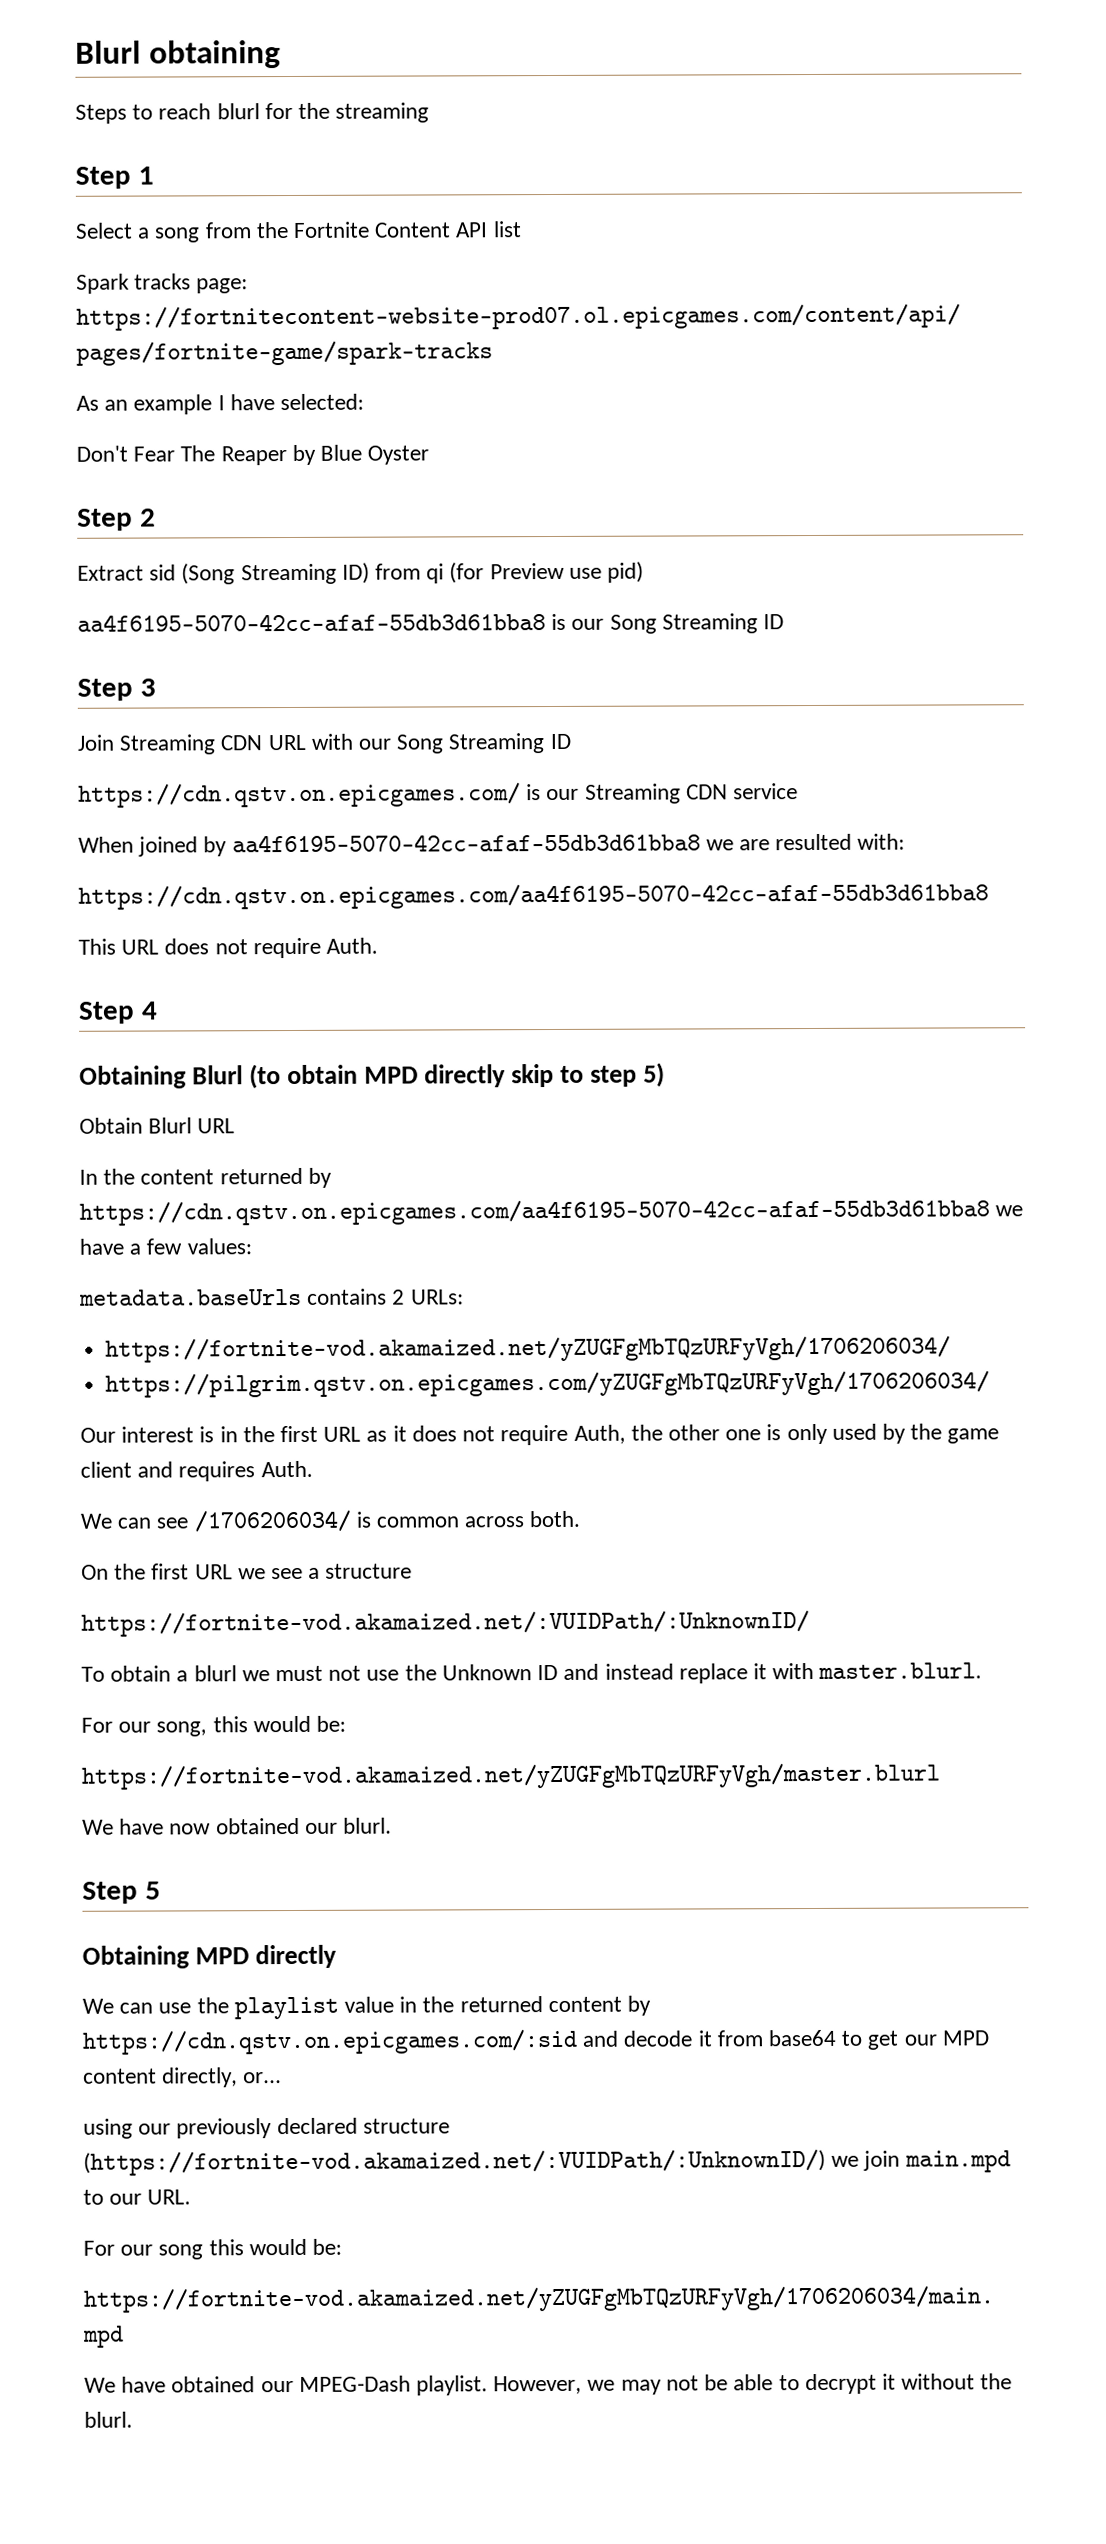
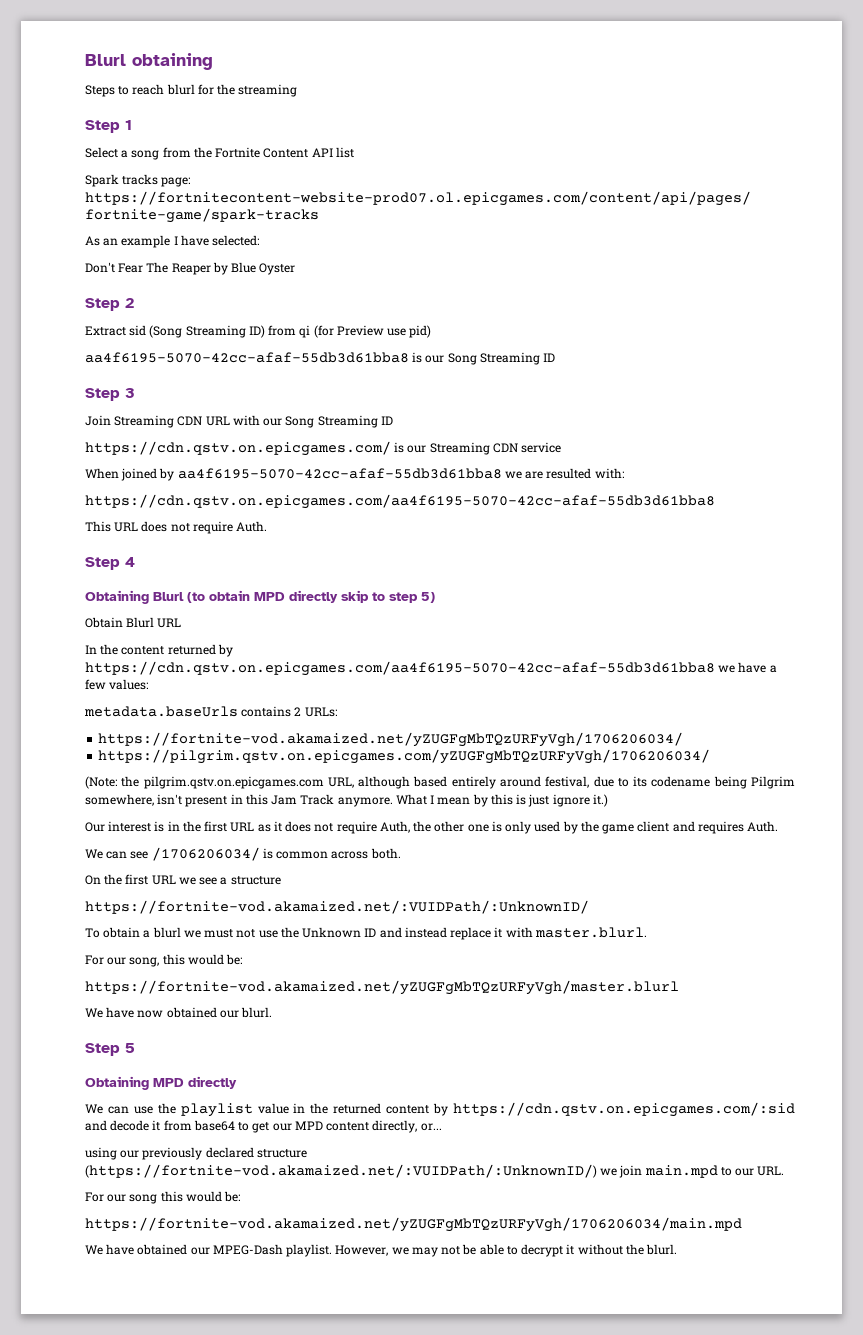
(991, 1384) none -> [85,776,796,789] [85,794,608,807] // (Note: the pilgrim.qstv.on.epicgames.com URL, although based entirely around festival, due to its codename being Pilgrim somewhere, isn't present in this Jam Track anymore. What I mean by this is just ignore it.)

